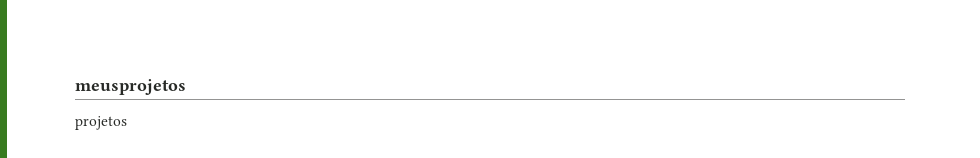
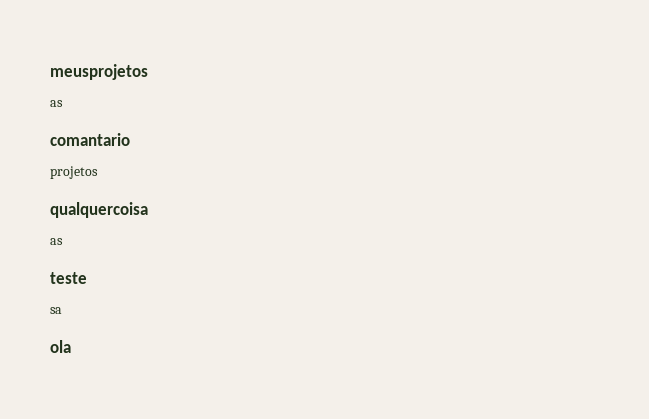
(186, 87) none -> [50,100,63,107] [50,133,130,146] // as // comantario
(127, 123) none -> [50,202,148,218] [50,238,63,245] [50,272,87,284] [50,307,62,314] [50,340,71,353] // qualquercoisa // as // teste // sa // ola

